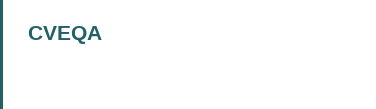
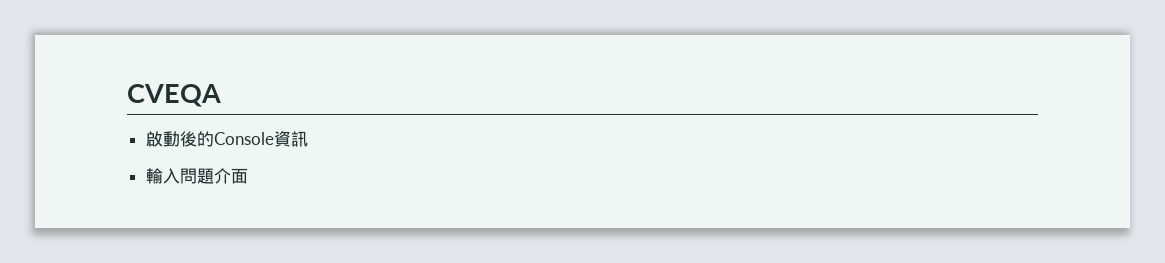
(102, 35) none -> [145,131,308,147] [145,168,248,184] // 啟動後的Console資訊 // 輸入問題介面

